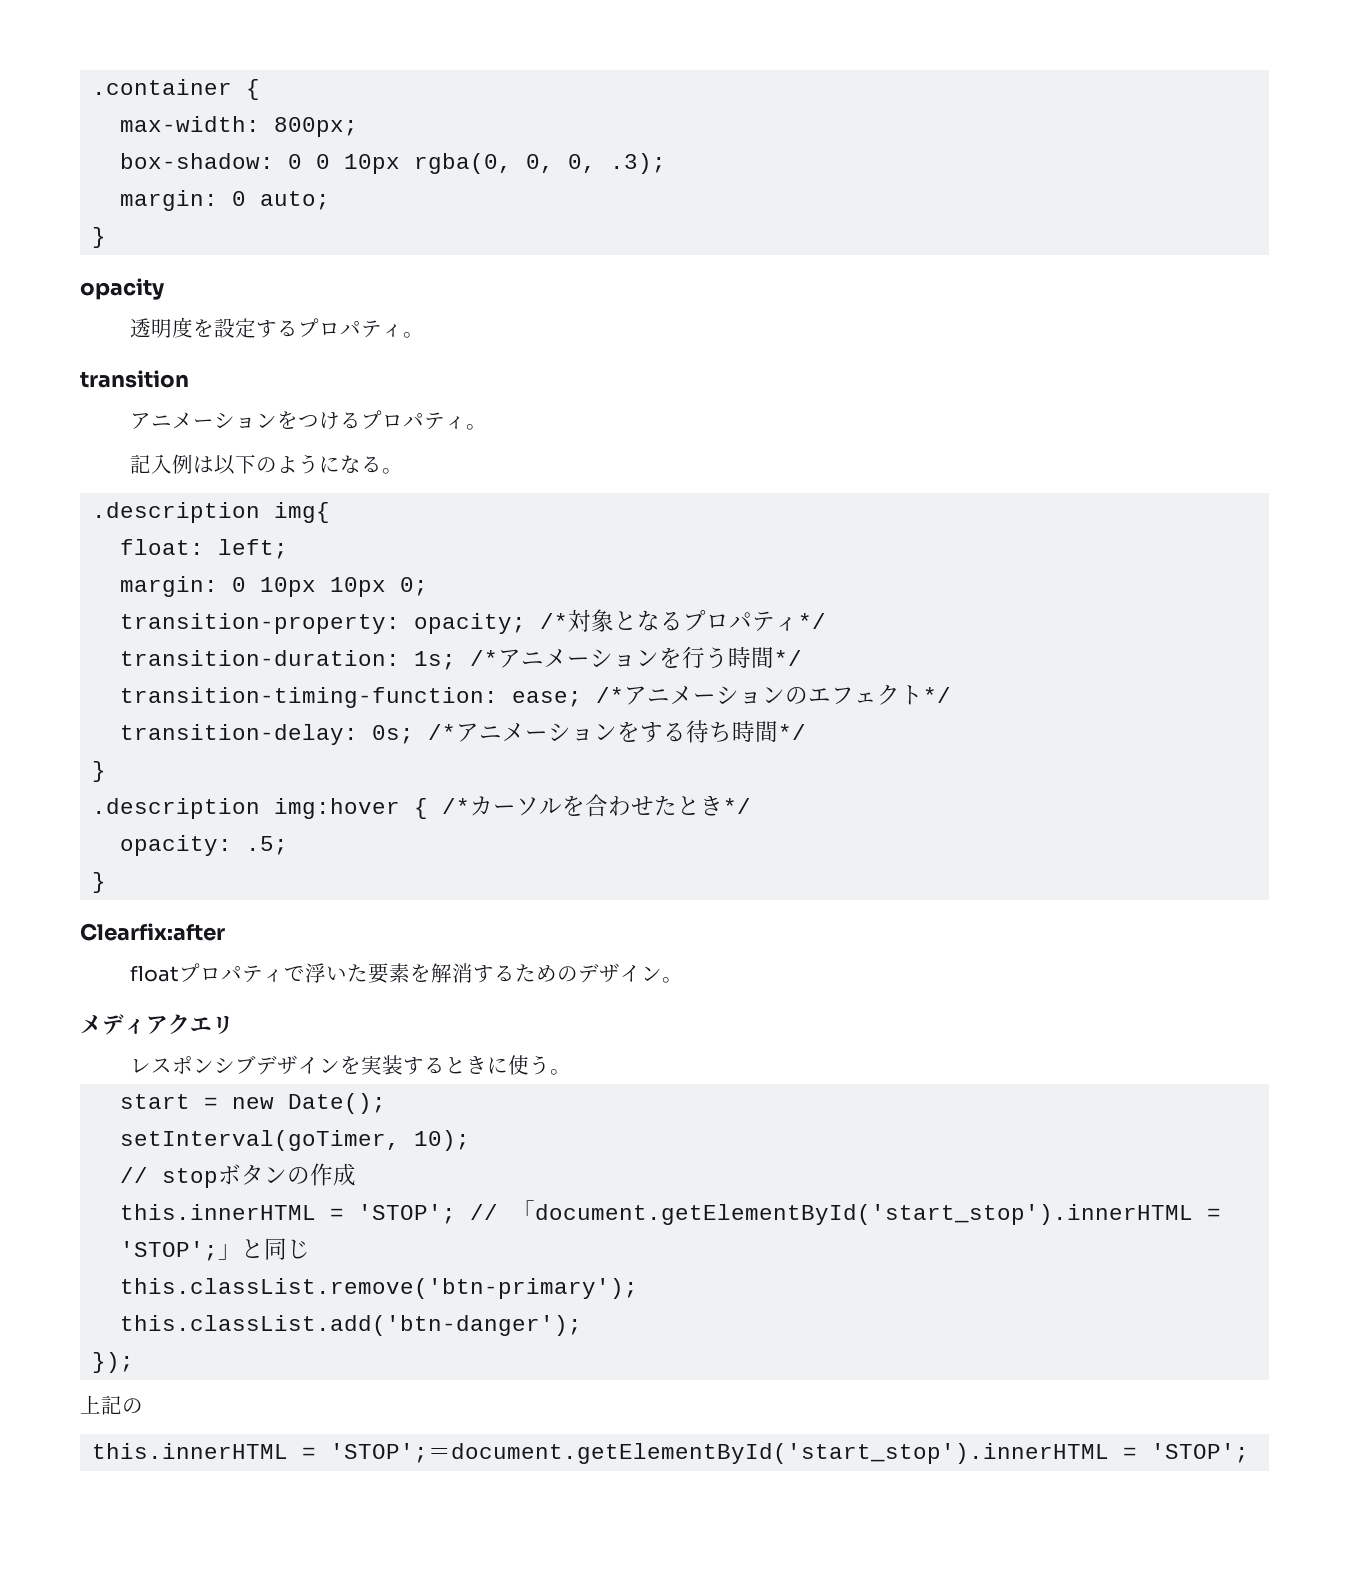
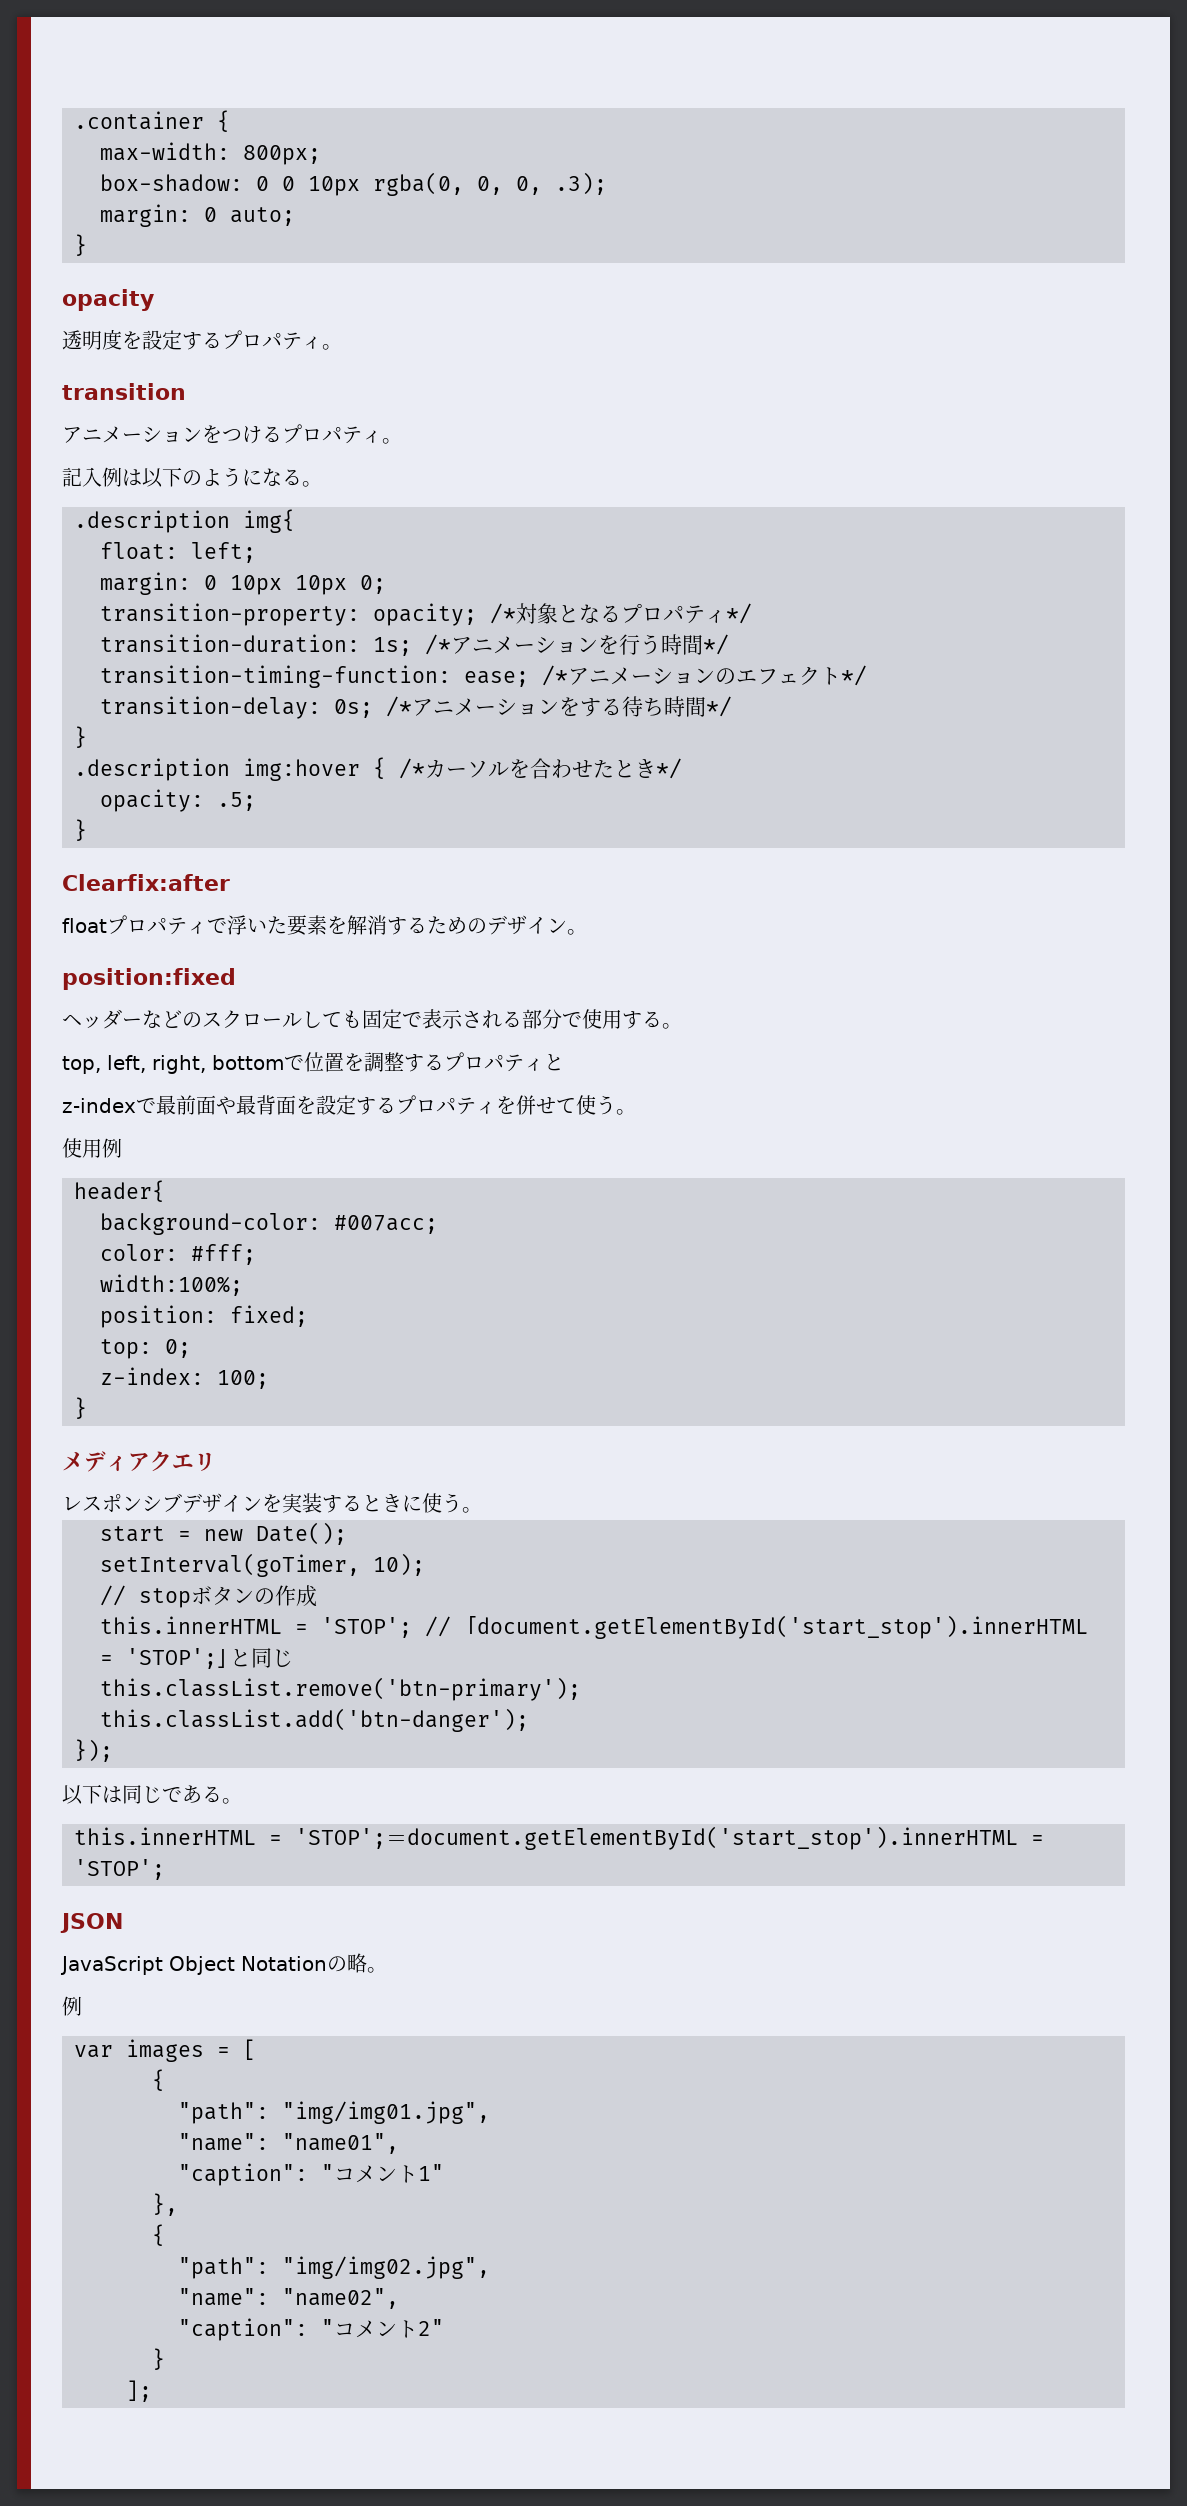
(683, 980) none -> [62,968,236,990] [62,1009,682,1029] [62,1052,564,1074] [62,1095,636,1115] [62,1138,122,1158] [74,1180,165,1202] [100,1213,438,1235] [100,1244,256,1265] [100,1274,243,1296] [100,1305,308,1328] [100,1339,191,1359] [100,1367,269,1389] [74,1397,87,1419] // position:fixed // ヘッダーなどのスクロールしても固定で表示される部分で使用する。 // top, left, right, bottomで位置を調整するプロパティと // z-indexで最前面や最背面を設定するプロパティを併せて使う。 // 使用例 // header{ // background-color: #007acc; // color: #fff; // width:100%; // position: fixed; // top: 0; // z-index: 100; // }
[80,1395,143,1415] 上記の -> [62,1784,242,1805] 以下は同じである。
(1250, 1453) none -> [60,1913,123,1933] [60,1953,387,1975] [62,1996,82,2016] [74,2039,256,2062] [152,2069,165,2091] [178,2101,490,2124] [178,2133,399,2154] [178,2163,444,2186] [152,2193,178,2216] [152,2224,165,2246] [178,2256,490,2279] [178,2288,399,2309] [178,2318,444,2341] [152,2348,165,2370] [126,2380,152,2402] // JSON // JavaScript Object Notationの略。 // 例 // var images = [ // { // "path": "img/img01.jpg", // "name": "name01", // "caption": "コメント1" // }, // { // "path": "img/img02.jpg", // "name": "name02", // "caption": "コメント2" // } // ];

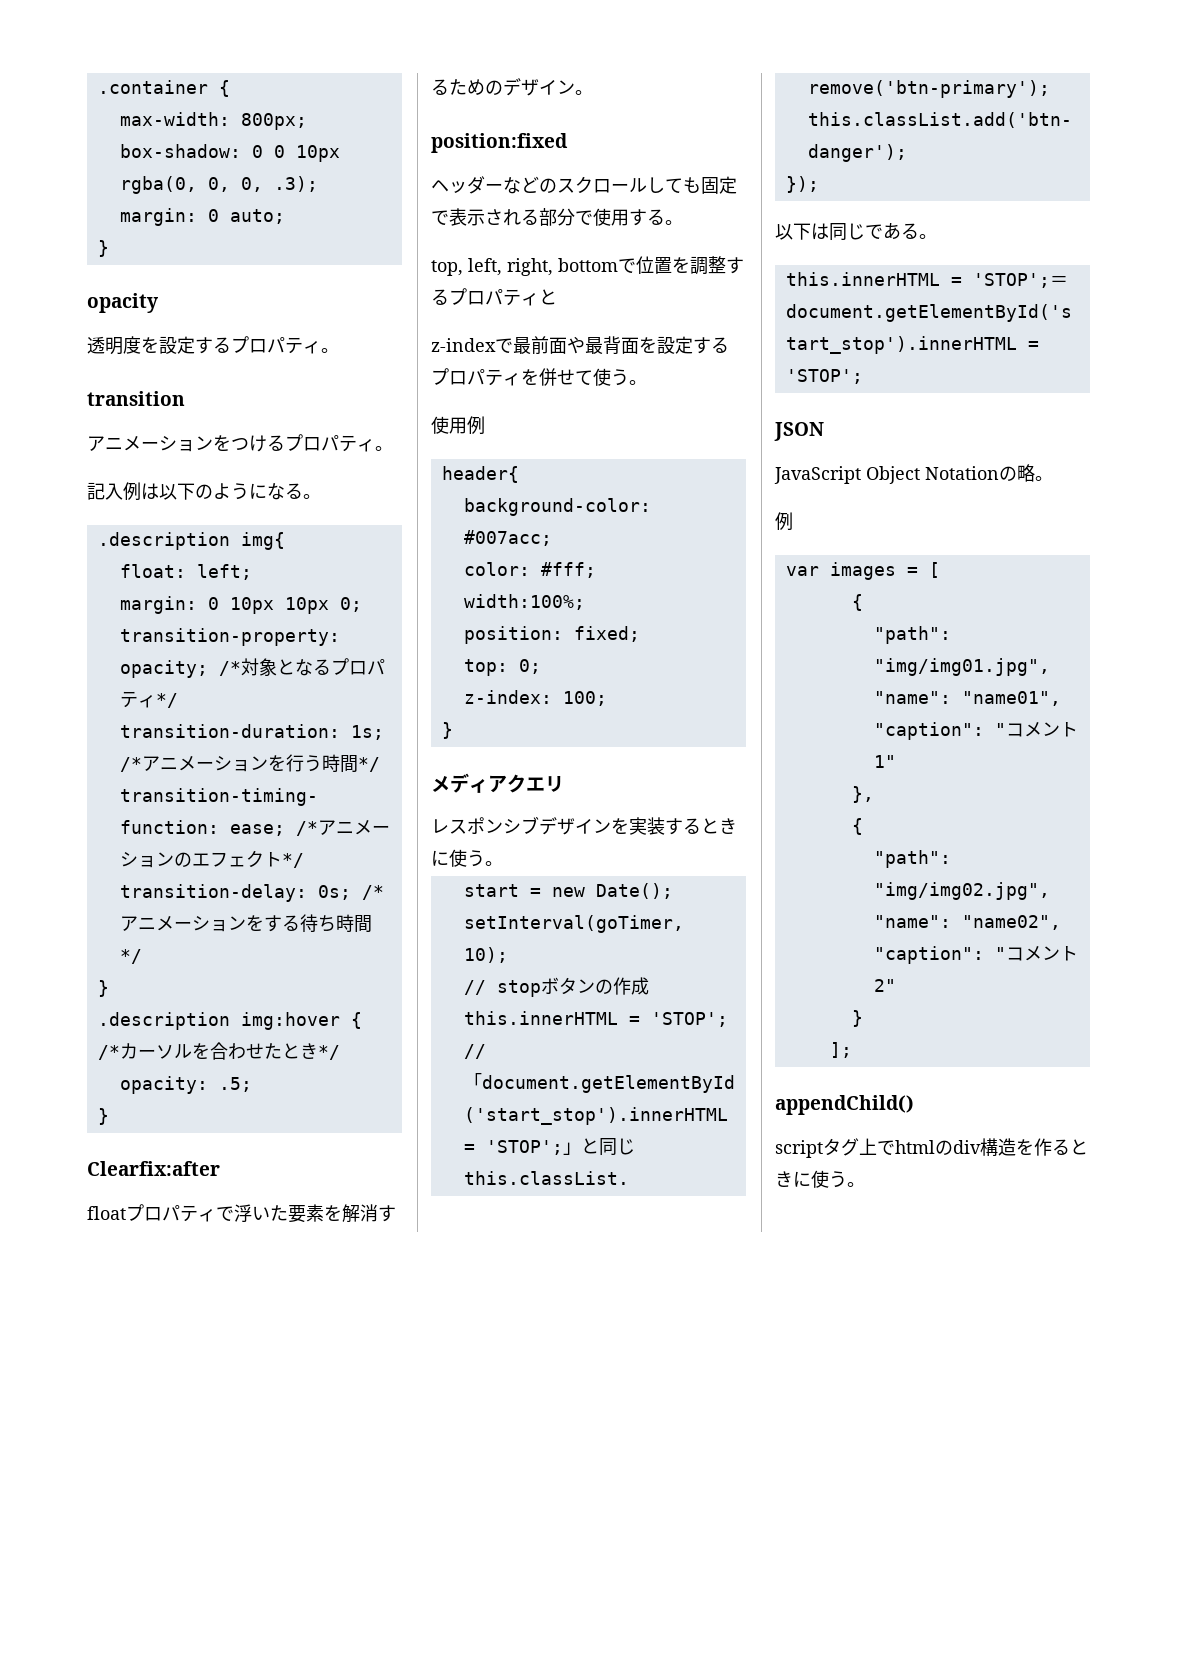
(152, 2391) none -> [775,1095,914,1115] [775,1138,1088,1158] [775,1170,865,1188] // appendChild() // scriptタグ上でhtmlのdiv構造を作るときに使う。

